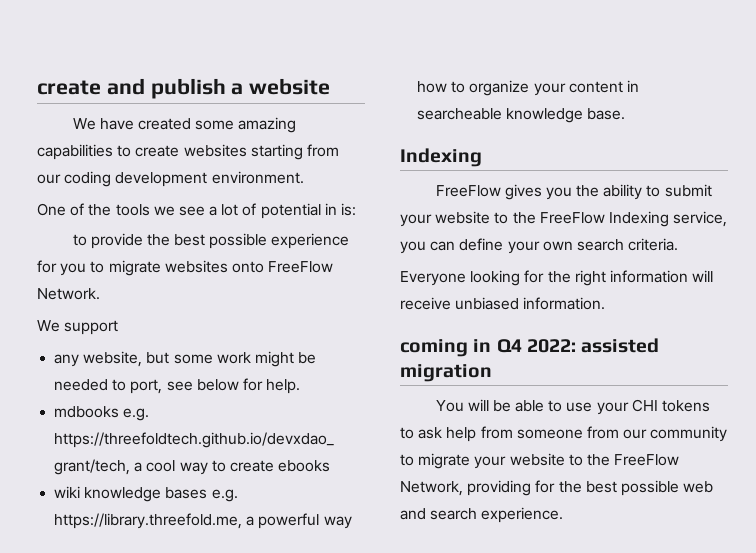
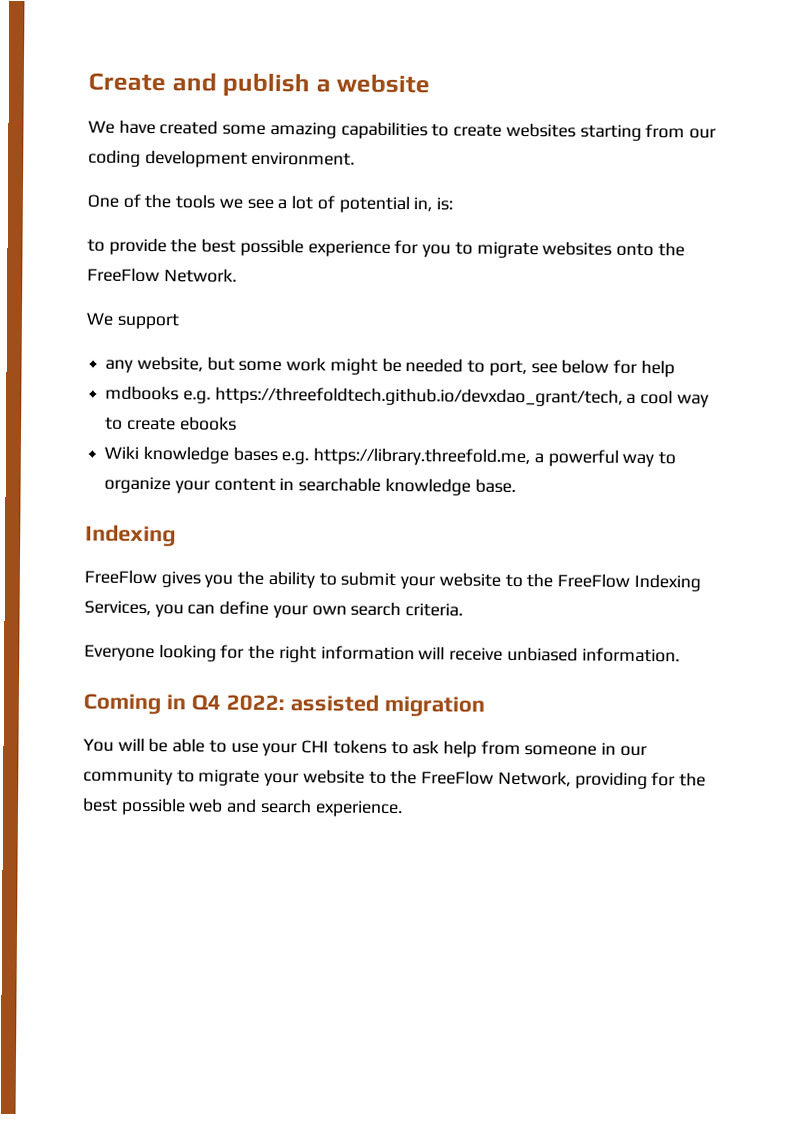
[37,80,101,95] create -> [88,72,166,92] Create
[324,203,337,215] in -> [413,197,433,212] in,
(264, 267) none -> [657,242,685,257] the
[266,379,301,394] help. -> [640,359,675,378] help
[54,486,81,498] wiki -> [104,445,140,459] Wiki
[417,81,448,93] how -> (655, 460) none
[417,108,503,120] searcheable -> [298,477,382,492] searchable
[673,211,728,227] service, -> [84,600,151,616] Services,
[400,339,468,357] coming -> [83,693,161,715] Coming
[586,426,619,439] from -> [601,742,617,755] in

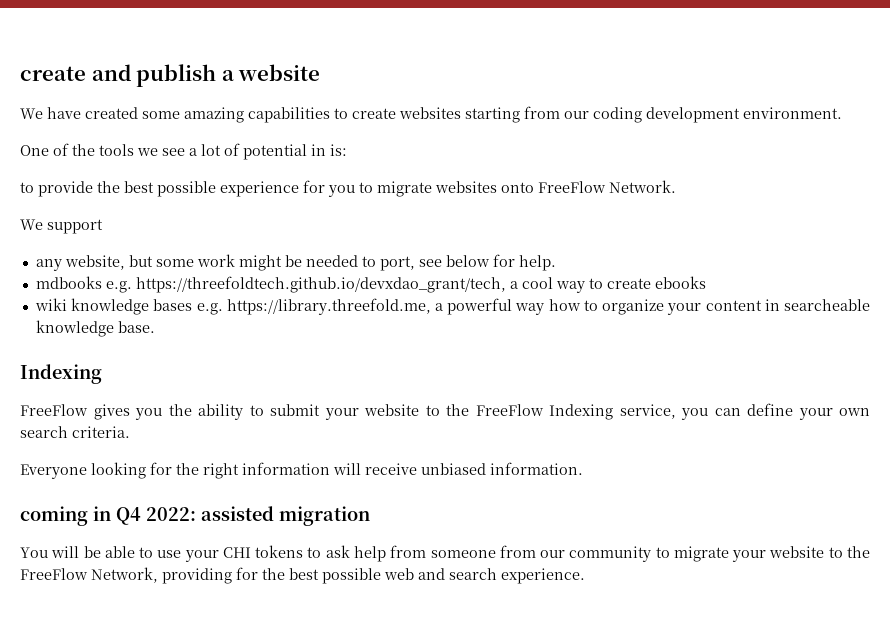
[88,72,166,92] Create -> [20,66,86,81] create
[413,197,433,212] in, -> [311,144,326,156] in
[657,242,685,257] the -> (534, 187) none
[640,359,675,378] help -> [518,255,556,271] help.
[104,445,140,459] Wiki -> [34,298,67,311] wiki
(655, 460) none -> [548,299,581,311] how
[298,477,382,492] searchable -> [784,299,871,311] searcheable
[84,600,151,616] Services, -> [619,404,676,419] service,
[83,693,161,715] Coming -> [20,506,88,526] coming
[601,742,617,755] in -> [499,545,536,558] from

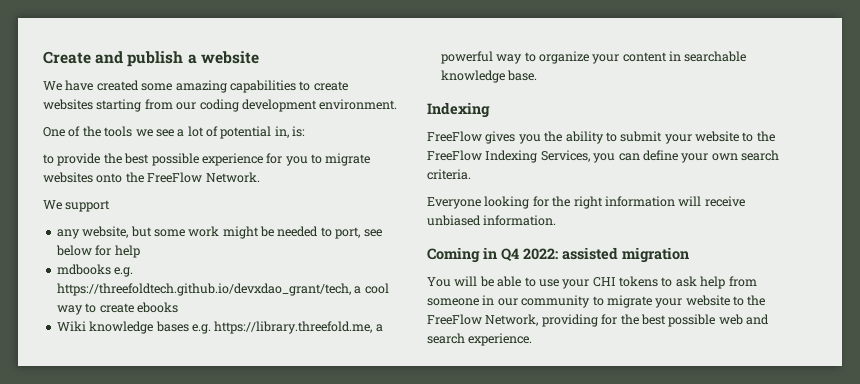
[20,66,86,81] create -> [43,51,91,64] Create
[311,144,326,156] in -> [274,126,289,138] in,
(534, 187) none -> [125,172,144,183] the
[518,255,556,271] help. -> [114,245,140,258] help
[34,298,67,311] wiki -> [56,321,86,331] Wiki
[548,299,581,311] how -> (523, 59) none
[784,299,871,311] searcheable -> [684,51,747,62] searchable
[619,404,676,419] service, -> [540,150,590,162] Services,
[20,506,88,526] coming -> [427,247,480,263] Coming
[499,545,536,558] from -> [482,295,495,305] in

